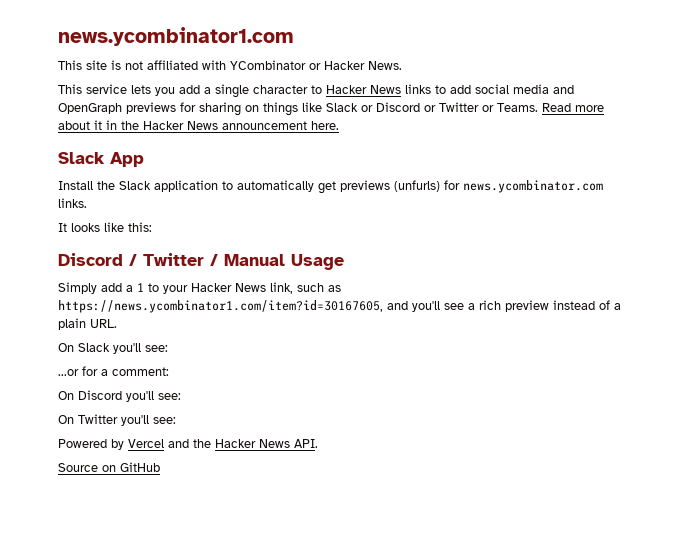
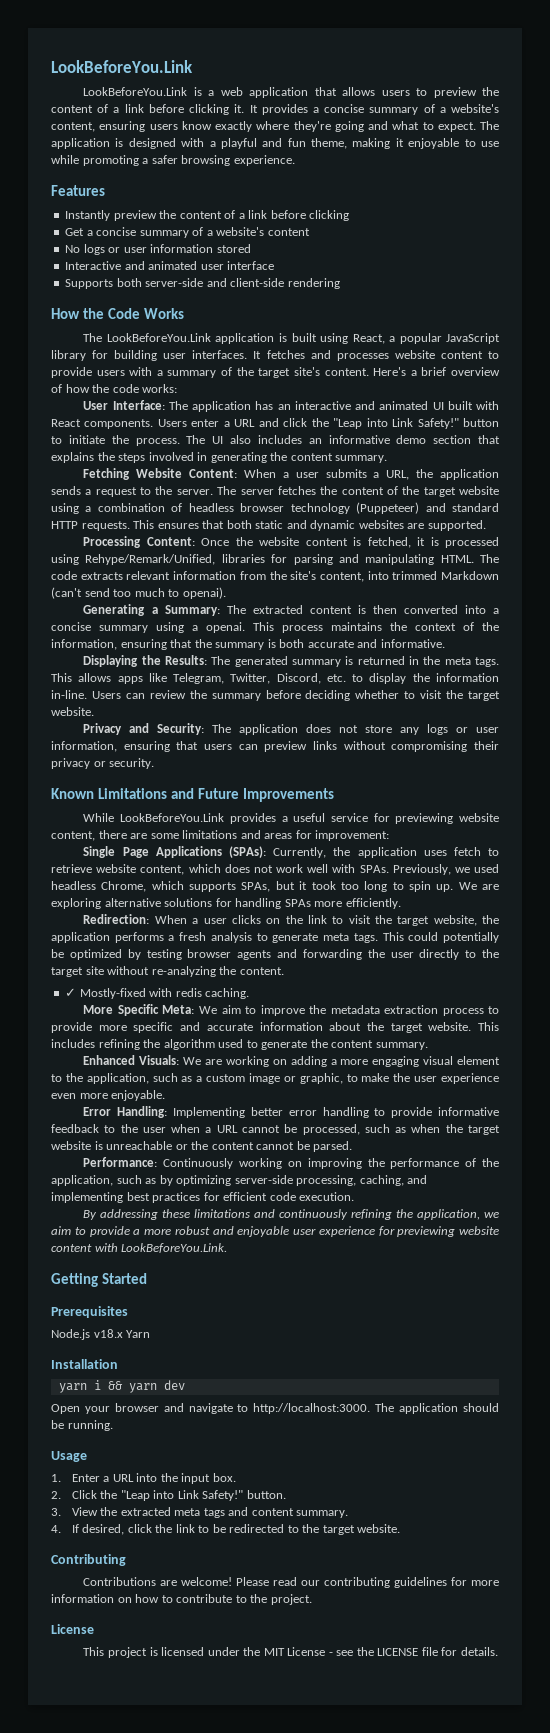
[58,27,294,46] [58,60,402,70] [58,84,574,98] [58,102,604,116] [58,120,339,130] [58,152,144,167] [58,180,603,194] [58,198,87,208] [58,222,152,232] [58,253,344,270] [58,282,341,294] [58,300,621,313] [58,318,117,330] [58,343,168,354] [58,366,169,376] [58,390,181,402] [58,414,176,426] [58,439,318,450] [58,462,160,472] news.ycombinator1.com // This site is not affiliated with YCombinator or Hacker News. // This service lets you add a single character to Hacker News links to add social media and OpenGraph previews for sharing on things like Slack or Discord or Twitter or Teams. Read more about it in the Hacker News announcement here. // Slack App // Install the Slack application to automatically get previews (unfurls) for news.ycombinator.com links. // It looks like this: // Discord / Twitter / Manual Usage // Simply add a 1 to your Hacker News link, such as https://news.ycombinator1.com/item?id=30167605, and you'll see a rich preview instead of a plain URL. // On Slack you'll see: // ...or for a comment: // On Discord you'll see: // On Twitter you'll see: // Powered by Vercel and the Hacker News API. // Source on GitHub -> [51,60,193,73] [83,87,499,98] [51,104,500,115] [51,121,499,132] [51,138,499,149] [51,155,295,166] [51,185,105,196] [65,210,350,221] [65,227,310,238] [65,244,251,255] [65,261,275,270] [65,278,340,289] [51,308,185,319] [83,333,500,344] [51,350,499,361] [51,367,501,378] [51,384,178,393] [83,400,499,412] [51,418,499,429] [51,435,500,446] [51,452,388,463] [83,468,500,480] [51,486,499,497] [51,502,499,514] [51,520,486,531] [83,536,500,548] [51,554,499,565] [51,571,499,582] [51,587,226,599] [83,604,499,616] [51,622,499,633] [51,639,445,650] [83,655,499,667] [51,673,499,684] [51,690,501,701] [51,707,94,716] [83,723,499,735] [51,741,499,752] [51,758,155,769] [51,788,335,802] [83,813,499,824] [51,830,390,841] [83,846,500,858] [51,864,500,875] [51,881,499,892] [51,898,401,909] [83,914,499,926] [51,932,500,943] [51,949,499,960] [51,966,284,977] [65,988,250,999] [83,1004,499,1016] [51,1022,499,1033] [51,1039,428,1050] [83,1055,501,1067] [51,1073,499,1084] [51,1090,166,1101] [83,1106,499,1118] [51,1124,500,1135] [51,1141,353,1152] [83,1157,499,1169] [51,1175,428,1186] [51,1192,355,1203] [83,1209,499,1220] [51,1226,499,1237] [51,1243,228,1253] [51,1273,148,1287] [51,1306,128,1318] [51,1329,151,1340] [51,1359,118,1369] [58,1380,185,1393] [51,1403,500,1414] [51,1420,113,1431] [51,1451,87,1462] [51,1473,236,1484] [51,1490,286,1501] [51,1507,349,1518] [51,1524,401,1535] [51,1554,126,1566] [83,1577,499,1588] [51,1594,312,1605] [51,1624,94,1634] [83,1647,498,1658] LookBeforeYou.Link // LookBeforeYou.Link is a web application that allows users to preview the content of a link before clicking it. It provides a concise summary of a website's content, ensuring users know exactly where they're going and what to expect. The application is designed with a playful and fun theme, making it enjoyable to use while promoting a safer browsing experience. // Features // Instantly preview the content of a link before clicking // Get a concise summary of a website's content // No logs or user information stored // Interactive and animated user interface // Supports both server-side and client-side rendering // How the Code Works // The LookBeforeYou.Link application is built using React, a popular JavaScript library for building user interfaces. It fetches and processes website content to provide users with a summary of the target site's content. Here's a brief overview of how the code works: // User Interface: The application has an interactive and animated UI built with React components. Users enter a URL and click the "Leap into Link Safety!" button to initiate the process. The UI also includes an informative demo section that explains the steps involved in generating the content summary. // Fetching Website Content: When a user submits a URL, the application sends a request to the server. The server fetches the content of the target website using a combination of headless browser technology (Puppeteer) and standard HTTP requests. This ensures that both static and dynamic websites are supported. // Processing Content: Once the website content is fetched, it is processed using Rehype/Remark/Unified, libraries for parsing and manipulating HTML. The code extracts relevant information from the site's content, into trimmed Markdown (can't send too much to openai). // Generating a Summary: The extracted content is then converted into a concise summary using a openai. This process maintains the context of the information, ensuring that the summary is both accurate and informative. // Displaying the Results: The generated summary is returned in the meta tags. This allows apps like Telegram, Twitter, Discord, etc. to display the information in-line. Users can review the summary before deciding whether to visit the target website. // Privacy and Security: The application does not store any logs or user information, ensuring that users can preview links without compromising their privacy or security. // Known Limitations and Future Improvements // While LookBeforeYou.Link provides a useful service for previewing website content, there are some limitations and areas for improvement: // Single Page Applications (SPAs): Currently, the application uses fetch to retrieve website content, which does not work well with SPAs. Previously, we used headless Chrome, which supports SPAs, but it took too long to spin up. We are exploring alternative solutions for handling SPAs more efficiently. // Redirection: When a user clicks on the link to visit the target website, the application performs a fresh analysis to generate meta tags. This could potentially be optimized by testing browser agents and forwarding the user directly to the target site without re-analyzing the content. // ✓ Mostly-fixed with redis caching. // More Specific Meta: We aim to improve the metadata extraction process to provide more specific and accurate information about the target website. This includes refining the algorithm used to generate the content summary. // Enhanced Visuals: We are working on adding a more engaging visual element to the application, such as a custom image or graphic, to make the user experience even more enjoyable. // Error Handling: Implementing better error handling to provide informative feedback to the user when a URL cannot be processed, such as when the target website is unreachable or the content cannot be parsed. // Performance: Continuously working on improving the performance of the application, such as by optimizing server-side processing, caching, and implementing best practices for efficient code execution. // By addressing these limitations and continuously refining the application, we aim to provide a more robust and enjoyable user experience for previewing website content with LookBeforeYou.Link. // Getting Started // Prerequisites // Node.js v18.x Yarn // Installation // yarn i && yarn dev // Open your browser and navigate to http://localhost:3000. The application should be running. // Usage // 1. Enter a URL into the input box. // 2. Click the "Leap into Link Safety!" button. // 3. View the extracted meta tags and content summary. // 4. If desired, click the link to be redirected to the target website. // Contributing // Contributions are welcome! Please read our contributing guidelines for more information on how to contribute to the project. // License // This project is licensed under the MIT License - see the LICENSE file for details.

